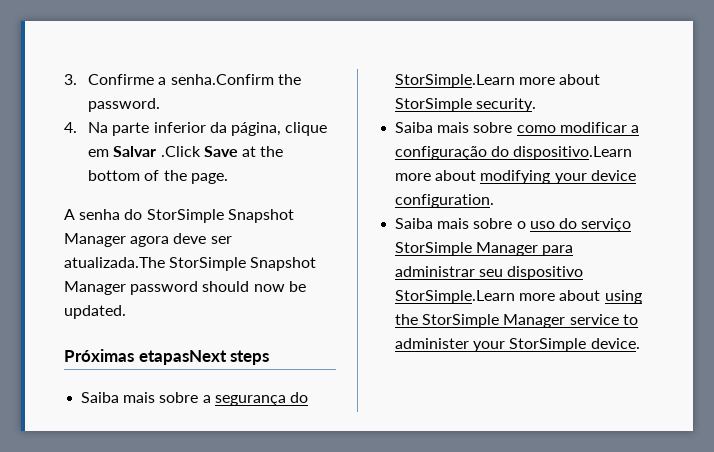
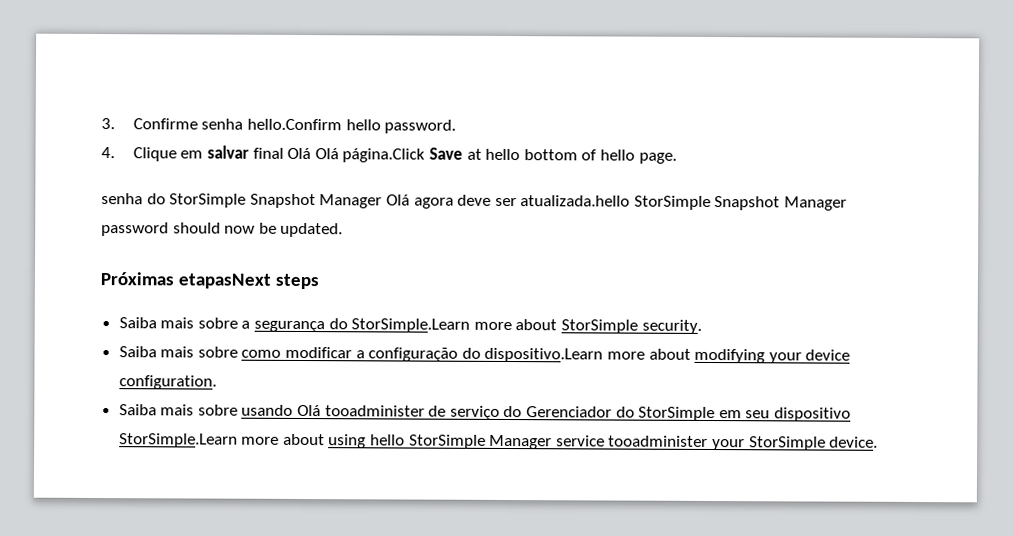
[158,74,301,85] a senha.Confirm the -> [201,118,381,131] senha hello.Confirm hello
[88,122,328,136] [88,146,201,157] Na parte inferior da página, clique em Salvar .Click -> [132,145,426,163] Clique em salvar final Olá Olá página.Click
[260,146,284,157] the -> [485,148,521,161] hello
[163,170,187,181] the -> [599,149,635,161] hello
[64,209,75,220] A -> (677, 158) none
(126, 240) none -> [385,194,410,206] Olá
[64,257,165,268] atualizada.The -> [520,195,631,207] atualizada.hello
[516,218,632,232] [395,242,574,256] [395,266,476,277] o uso do serviço StorSimple Manager para administrar -> [241,404,742,422] usando Olá tooadminister de serviço do Gerenciador do StorSimple em
[395,314,419,325] the -> [370,434,406,446] hello
[622,314,638,325] [395,338,470,349] to administer -> [608,435,709,447] tooadminister

